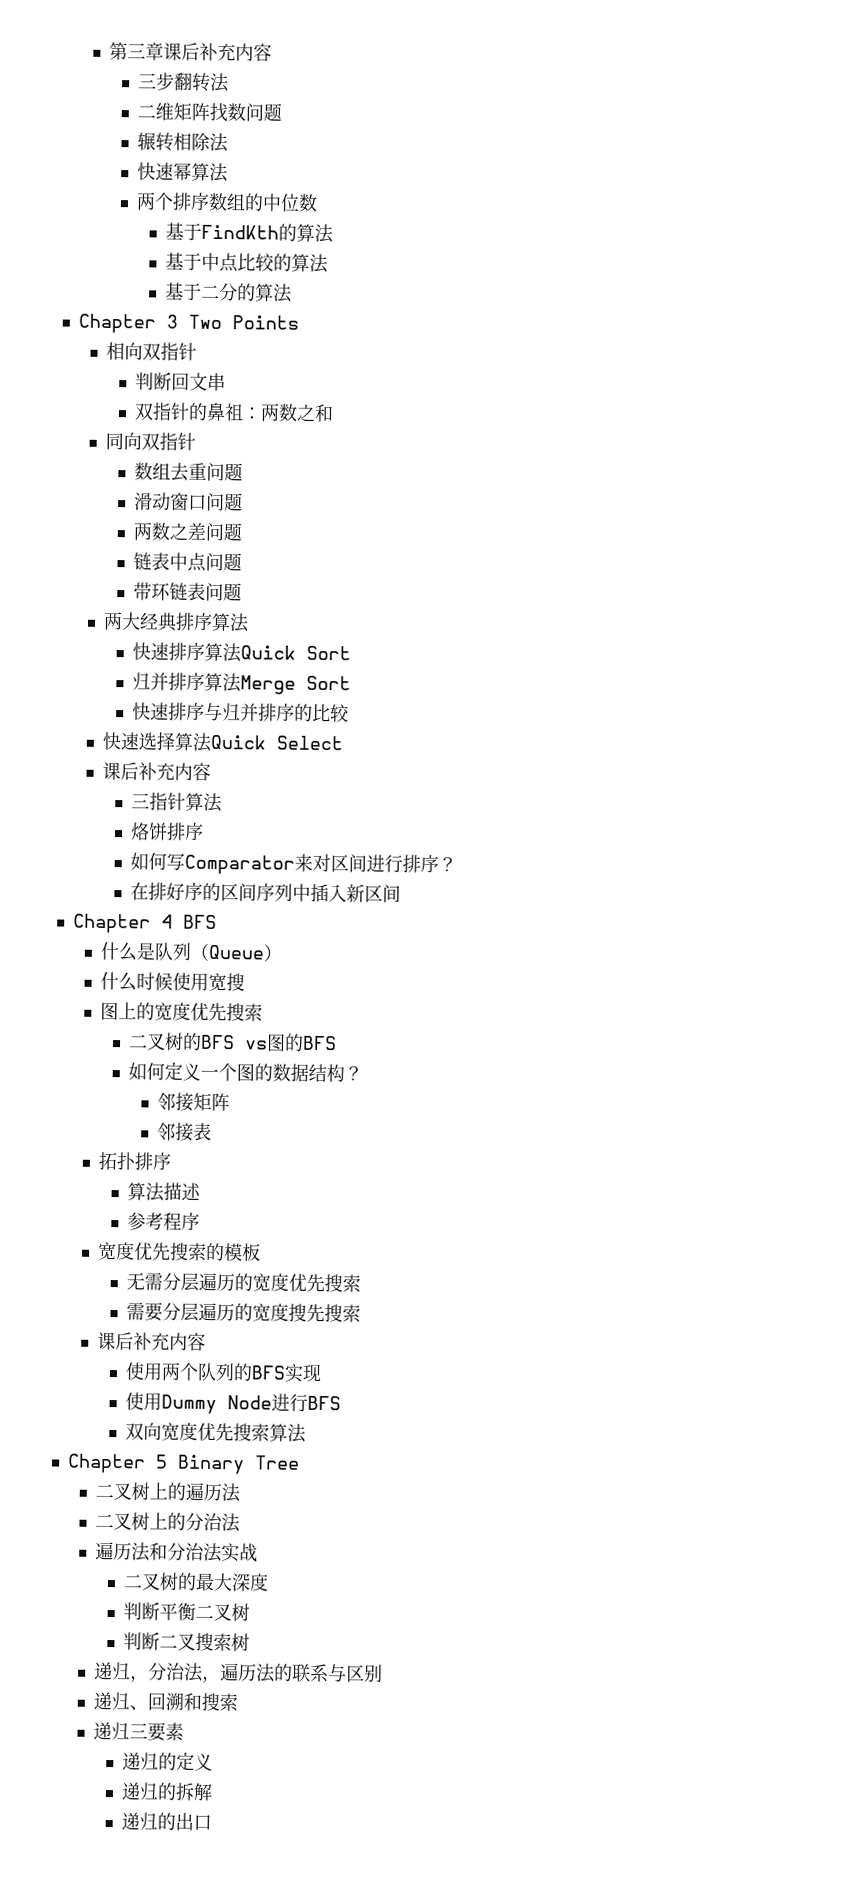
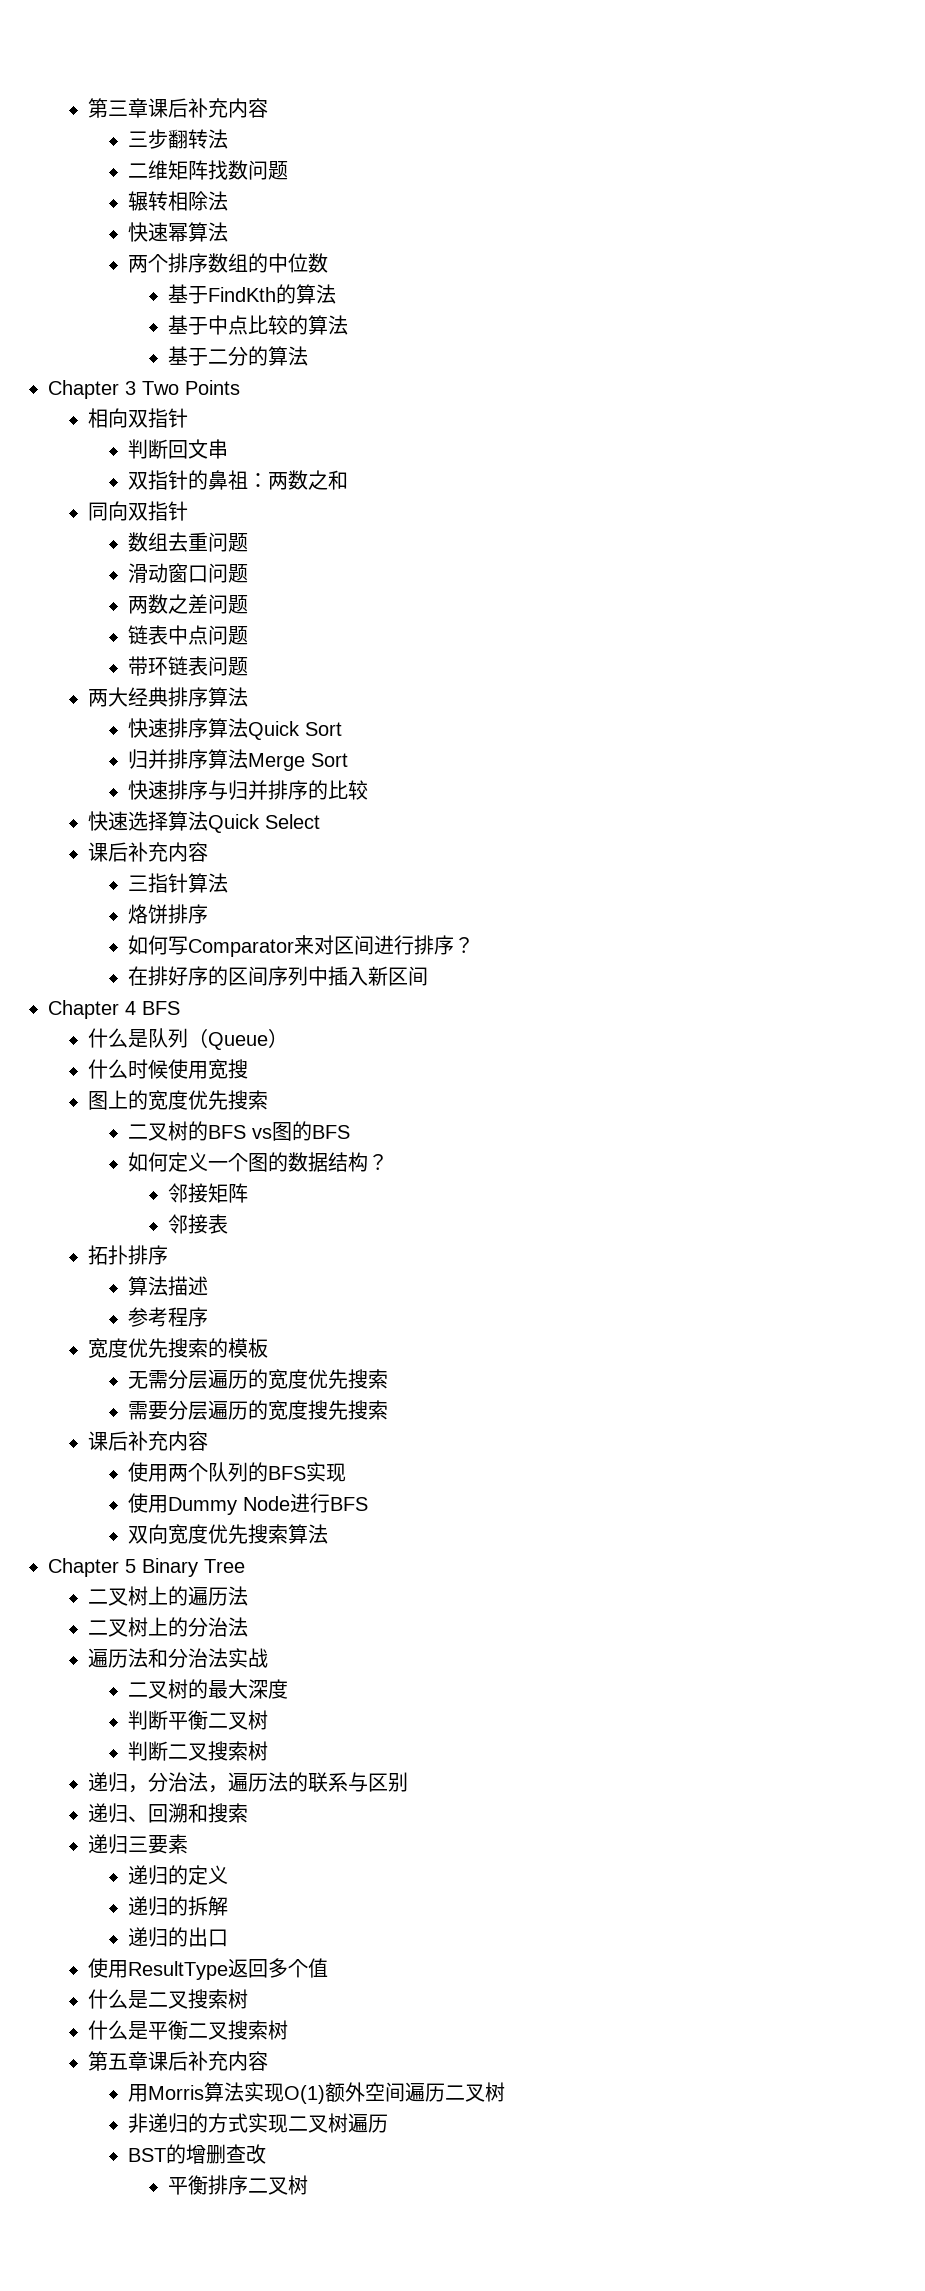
(213, 1822) none -> [87,1958,328,1980] [87,1989,248,2009] [87,2020,288,2040] [87,2051,268,2071] [127,2082,505,2104] [127,2113,388,2133] [127,2144,266,2164] [167,2175,308,2195] // 使用ResultType返回多个值 // 什么是二叉搜索树 // 什么是平衡二叉搜索树 // 第五章课后补充内容 // 用Morris算法实现O(1)额外空间遍历二叉树 // 非递归的方式实现二叉树遍历 // BST的增删查改 // 平衡排序二叉树

